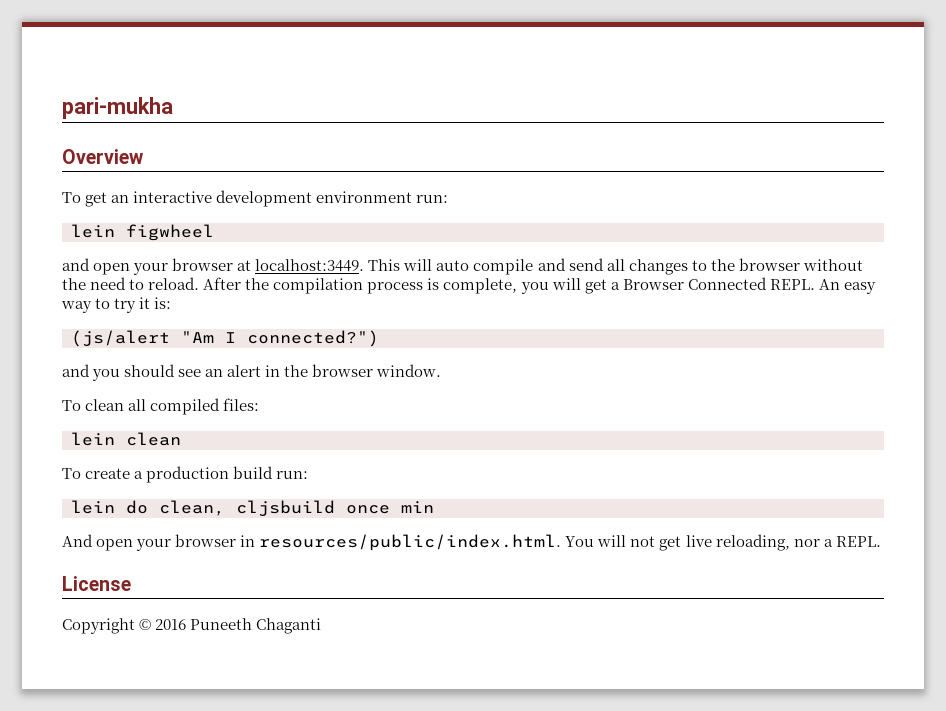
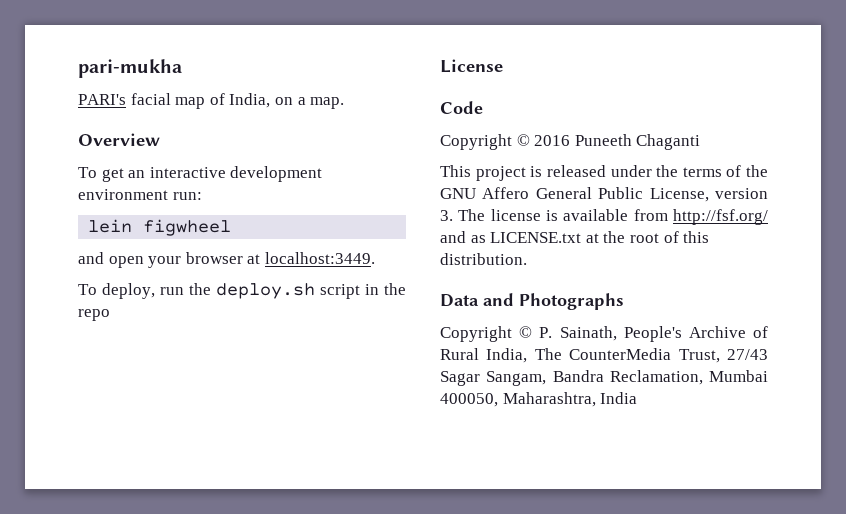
(173, 108) none -> [78,93,345,109] // PARI's facial map of India, on a map.
[368,258,863,275] [62,277,876,294] [61,297,172,313] [71,330,379,347] [62,364,442,381] [62,398,260,415] [71,432,181,446] [62,466,309,483] [71,500,434,517] [62,534,881,551] This will auto compile and send all changes to the browser without the need to reload. After the compilation process is complete, you will get a Browser Connected REPL. An easy way to try it is: // (js/alert "Am I connected?") // and you should see an alert in the browser window. // To clean all compiled files: // lein clean // To create a production build run: // lein do clean, cljsbuild once min // And open your browser in resources/public/index.html. You will not get live reloading, nor a REPL. -> [78,283,406,299] [78,309,110,321] // To deploy, run the deploy.sh script in the repo
(131, 583) none -> [440,101,483,114] // Code
(322, 626) none -> [440,165,768,181] [440,187,768,202] [440,209,768,225] [440,231,710,243] [440,253,527,265] [440,293,624,310] [440,326,768,342] [440,348,768,363] [440,370,768,386] [440,392,638,407] // This project is released under the terms of the GNU Affero General Public License, version 3. The license is available from http://fsf.org/ and as LICENSE.txt at the root of this distribution. // Data and Photographs // Copyright © P. Sainath, People's Archive of Rural India, The CounterMedia Trust, 27/43 Sagar Sangam, Bandra Reclamation, Mumbai 400050, Maharashtra, India

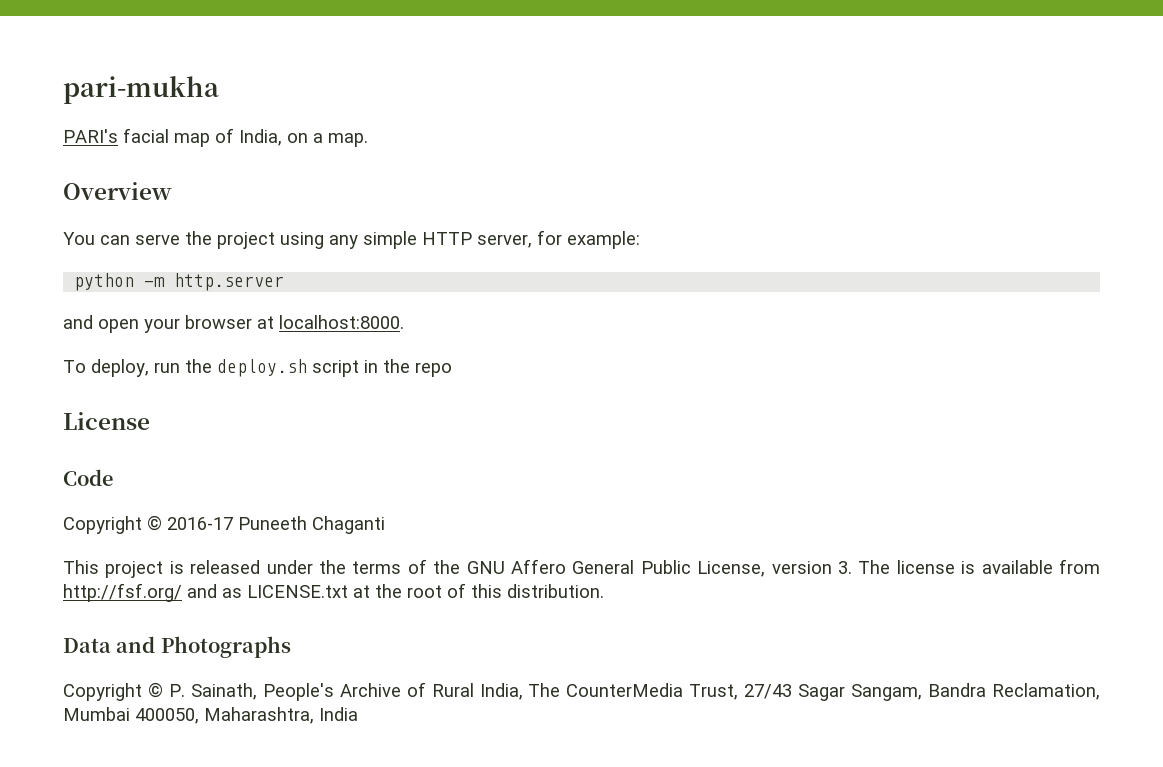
[78,166,323,182] [78,189,202,200] [88,219,232,236] To get an interactive development environment run: // lein figwheel -> [63,230,640,249] [74,273,285,291] You can serve the project using any simple HTTP server, for example: // python -m http.server
[264,252,375,264] localhost:3449. -> [279,315,404,329] localhost:8000.
[534,135,571,146] 2016 -> [167,517,233,530] 2016-17

